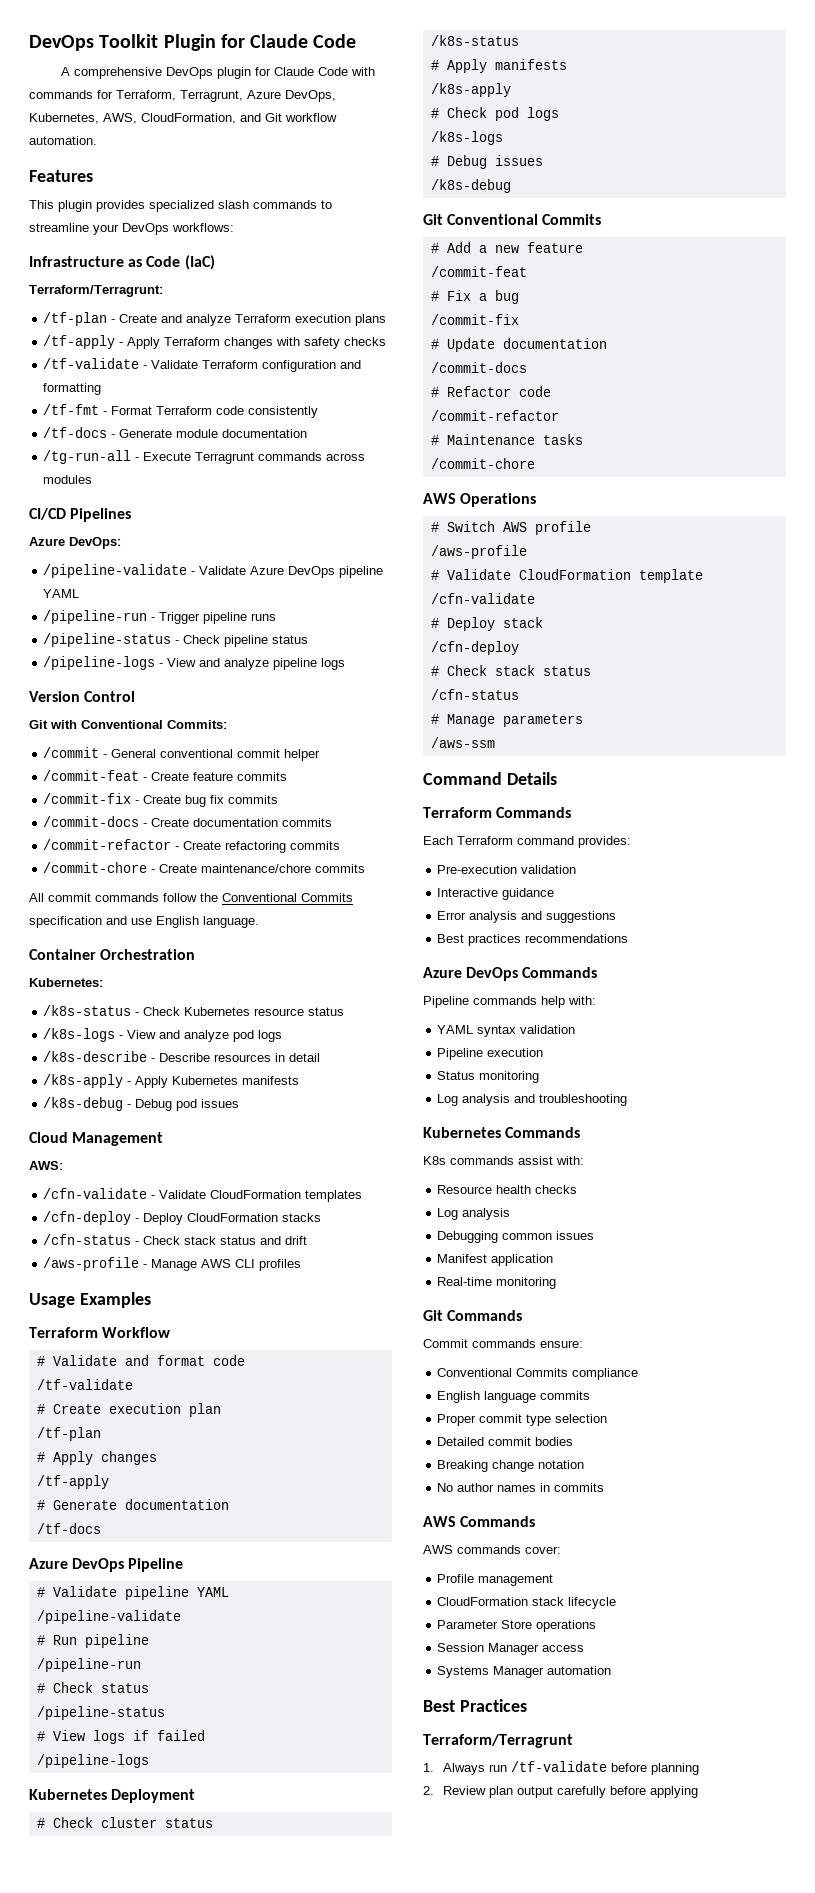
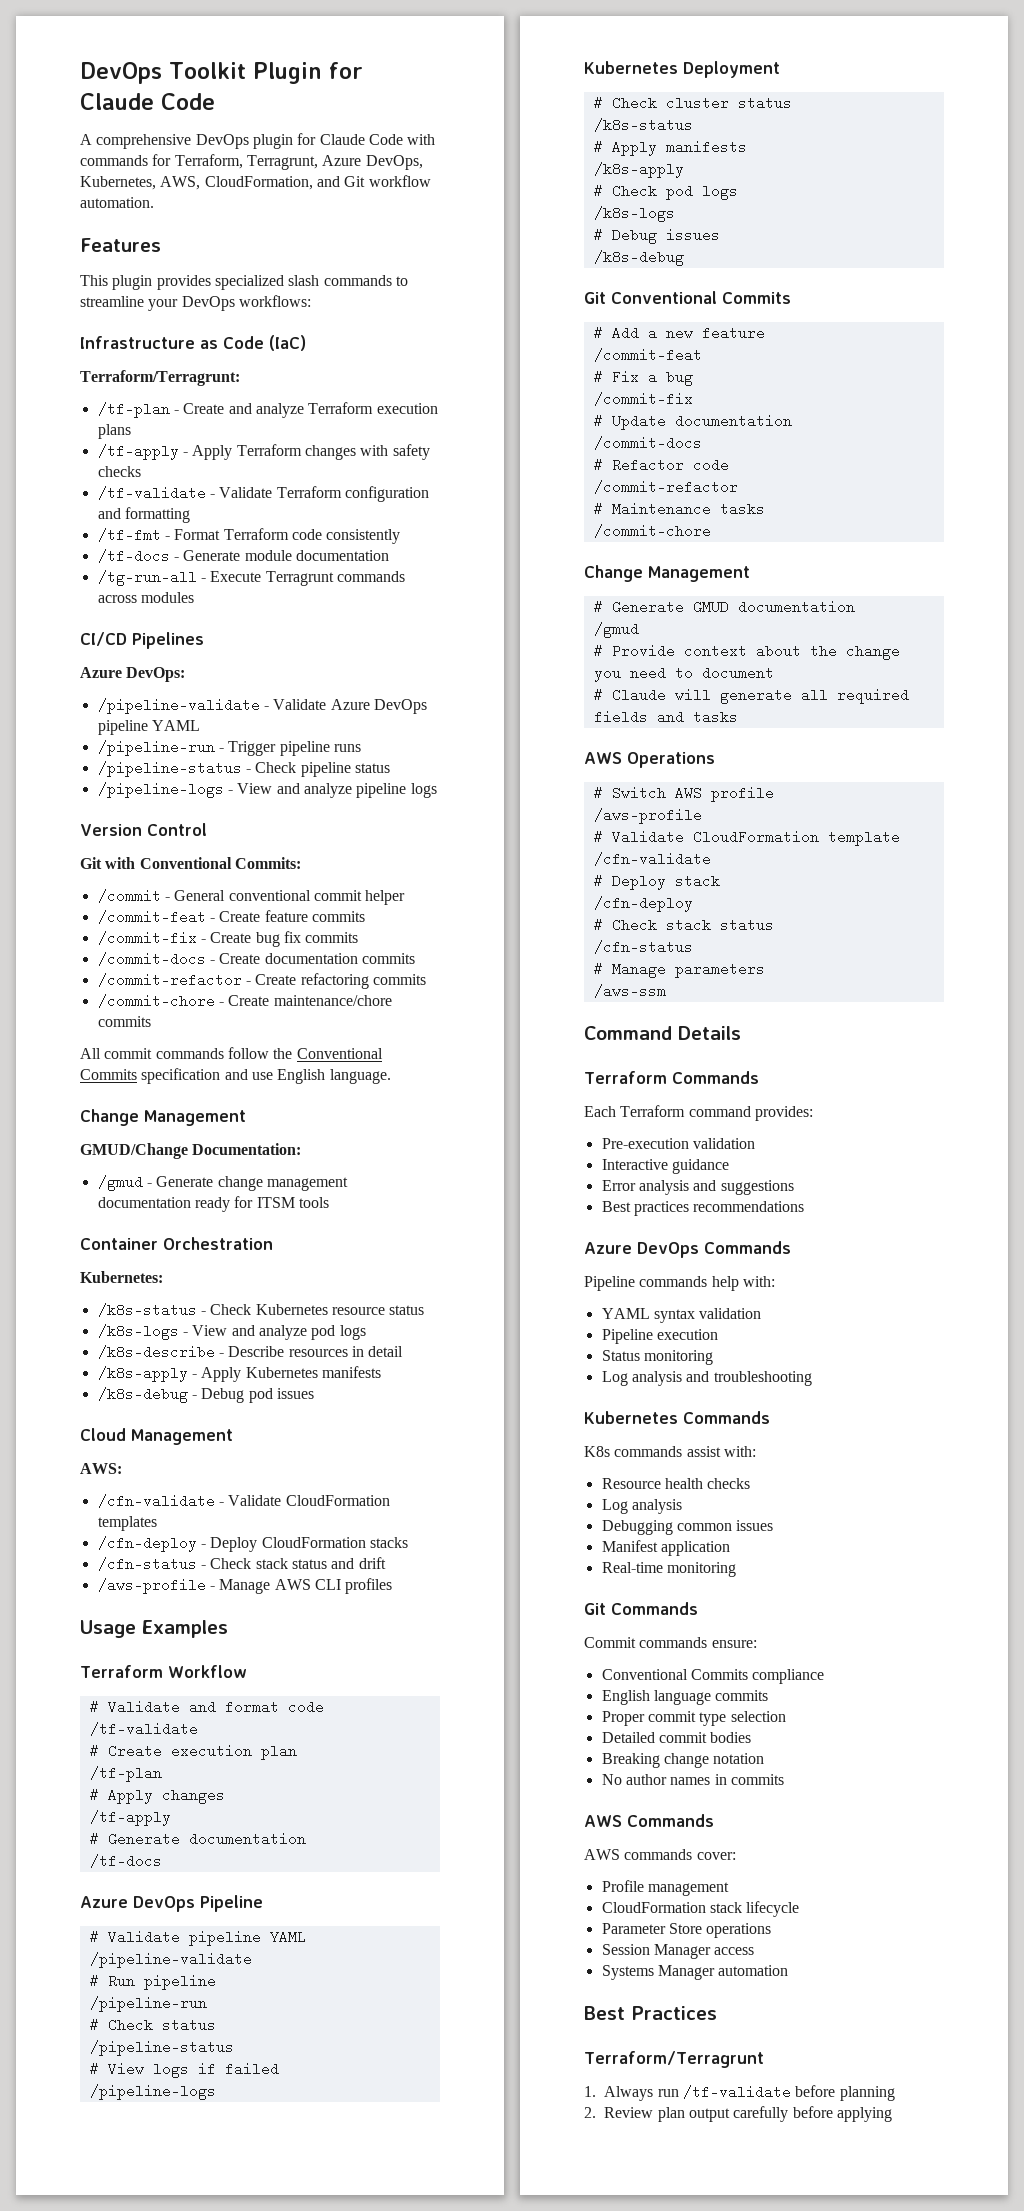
(259, 922) none -> [80,1109,246,1126] [80,1143,302,1159] [97,1175,348,1191] [97,1196,329,1212] // Change Management // GMUD/Change Documentation: // /gmud - Generate change management documentation ready for ITSM tools
(535, 463) none -> [584,565,750,582] [593,600,855,614] [593,622,639,638] [593,644,900,660] [593,666,774,682] [593,688,909,704] [593,710,738,724] // Change Management // # Generate GMUD documentation // /gmud // # Provide context about the change you need to document // # Claude will generate all required fields and tasks

